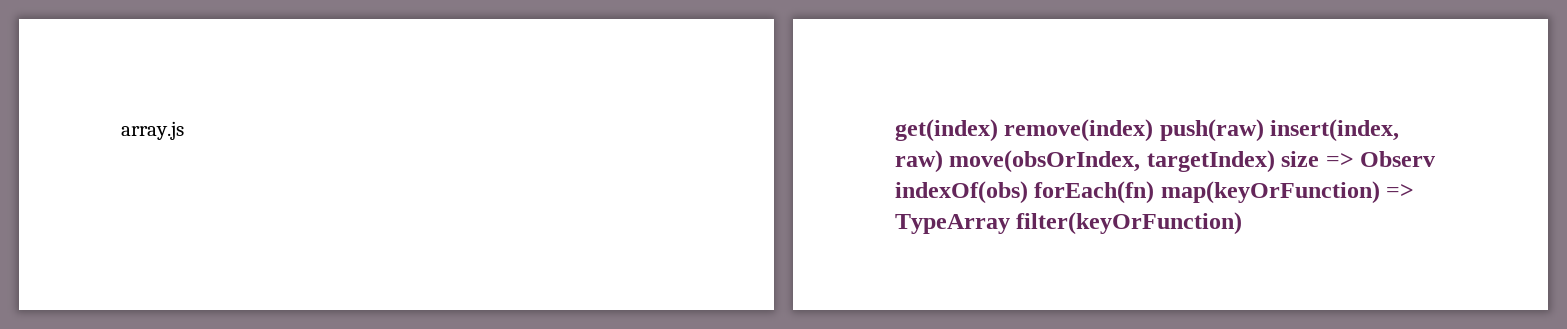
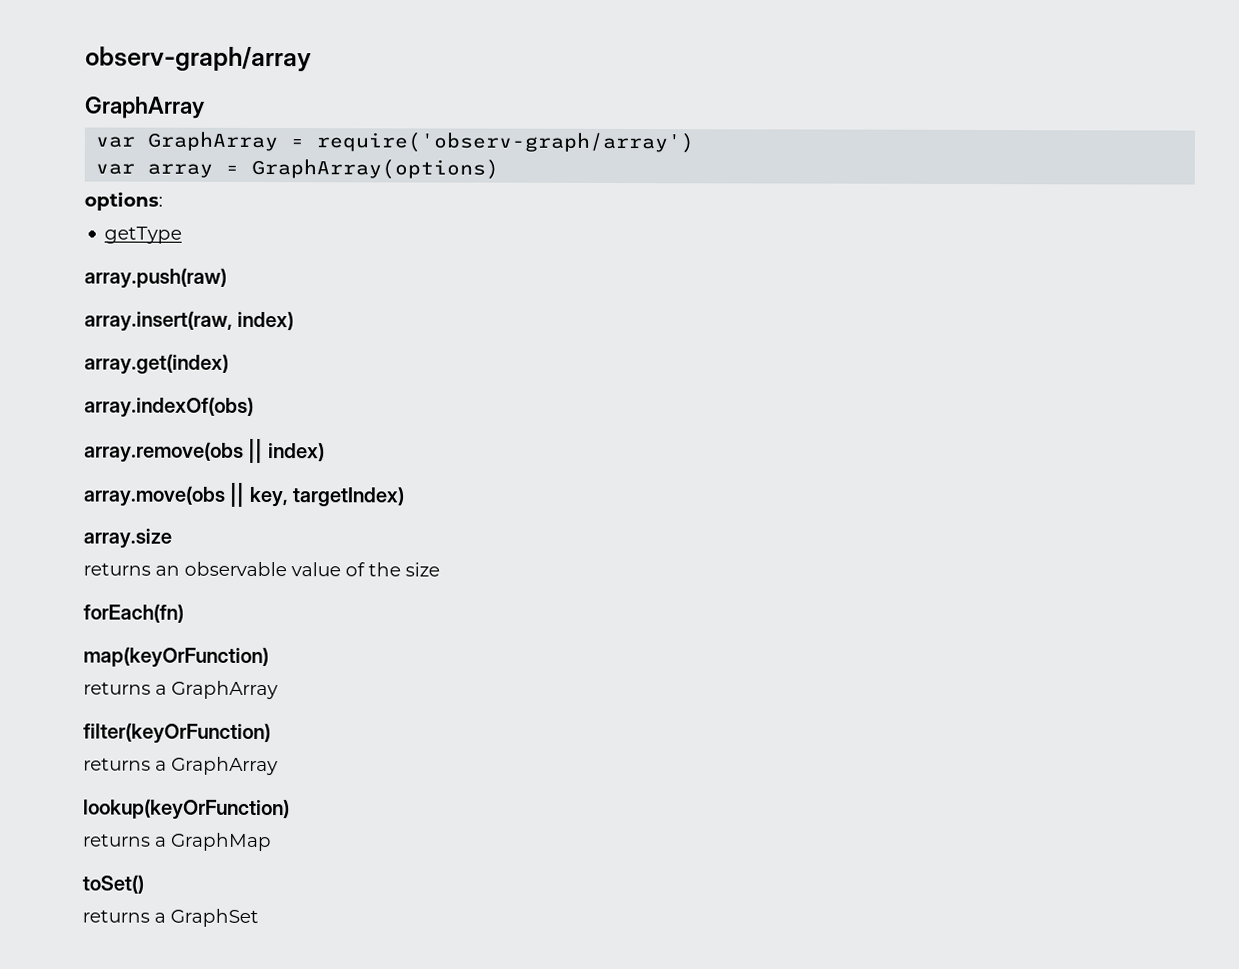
[121,121,184,140] [895,119,1400,142] [895,150,1436,173] [895,181,1028,204] array.js // get(index) remove(index) push(raw) insert(index, raw) move(obsOrIndex, targetIndex) size => Observ indexOf(obs) -> [85,46,312,72] [85,96,205,119] [95,131,695,154] [95,158,500,180] [84,191,163,211] [104,226,183,244] [84,267,227,289] [84,310,295,332] [84,353,229,375] [84,396,254,418] [84,438,325,464] [83,482,405,508] [83,528,172,549] [83,561,440,577] observ-graph/array // GraphArray // var GraphArray = require('observ-graph/array') // var array = GraphArray(options) // options: // getType // array.push(raw) // array.insert(raw, index) // array.get(index) // array.indexOf(obs) // array.remove(obs || index) // array.move(obs || key, targetIndex) // array.size // returns an observable value of the size //
(1155, 192) none -> (184, 613) //
[1386,184,1415,198] [895,212,1243,235] => TypeArray filter(keyOrFunction) -> [83,680,278,700] [83,722,271,745] [83,756,278,776] [83,798,290,821] [82,832,272,852] [82,874,144,894] [82,908,259,927] // returns a GraphArray // filter(keyOrFunction) // returns a GraphArray // lookup(keyOrFunction) // returns a GraphMap // toSet() // returns a GraphSet

